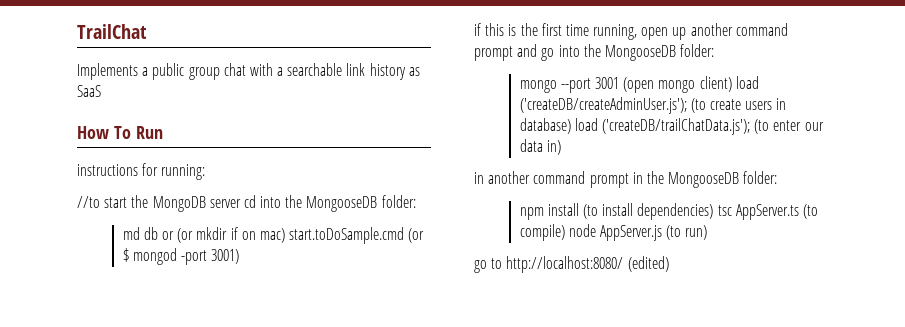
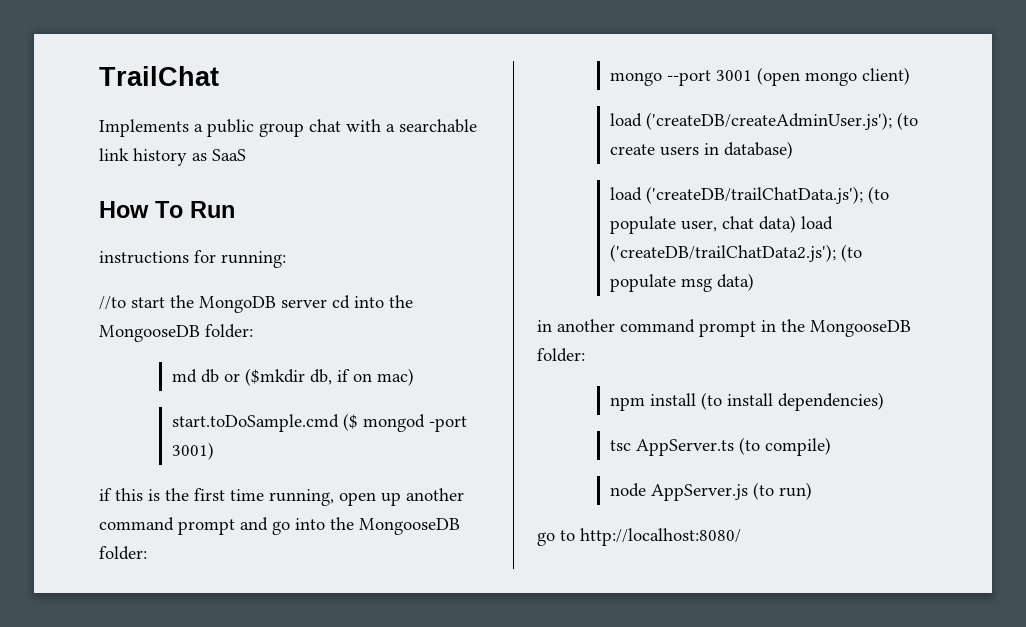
[177,227,228,243] (or mkdir -> [244,368,332,386] ($mkdir db,
[289,227,425,244] [122,248,129,262] start.toDoSample.cmd (or $ -> [171,413,358,432] // start.toDoSample.cmd ($
(732, 84) none -> (910, 76) //
(571, 126) none -> (793, 150) //
[773,120,824,131] [519,139,561,155] enter our data in) -> [609,215,833,234] [609,244,862,262] [609,273,754,292] populate user, chat data) load ('createDB/trailChatData2.js'); (to populate msg data)
(714, 211) none -> (884, 401) //
(565, 232) none -> (831, 446) //
[627,256,669,272] (edited) -> (741, 537) none

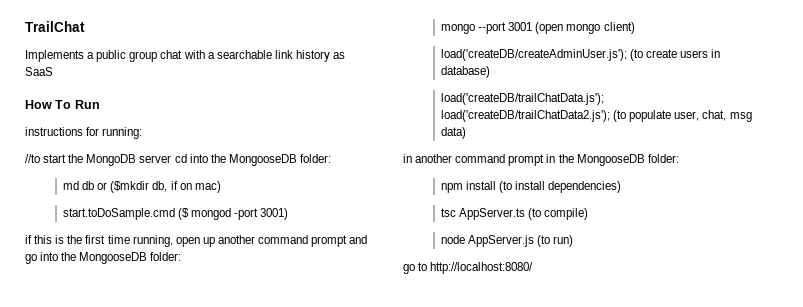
[609,112,892,130] load ('createDB/createAdminUser.js'); -> [441,49,628,61] load('createDB/createAdminUser.js');
[609,186,863,204] load ('createDB/trailChatData.js'); -> [441,93,605,105] [441,110,611,122] load('createDB/trailChatData.js'); load('createDB/trailChatData2.js');
[721,215,833,233] [609,244,862,262] [609,274,676,292] chat data) load ('createDB/trailChatData2.js'); (to populate -> [702,110,727,121] chat,

